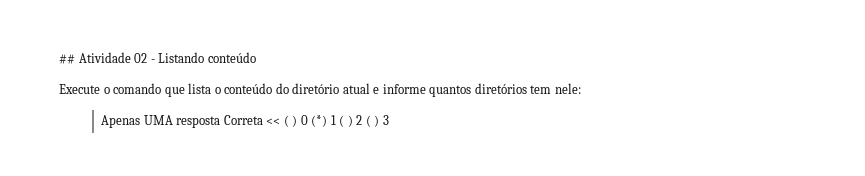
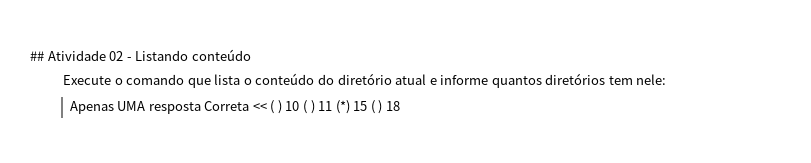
[300,115,389,127] 0 (*) 1 ( ) 2 ( ) 3 -> [285,100,400,114] 10 ( ) 11 (*) 15 ( ) 18

